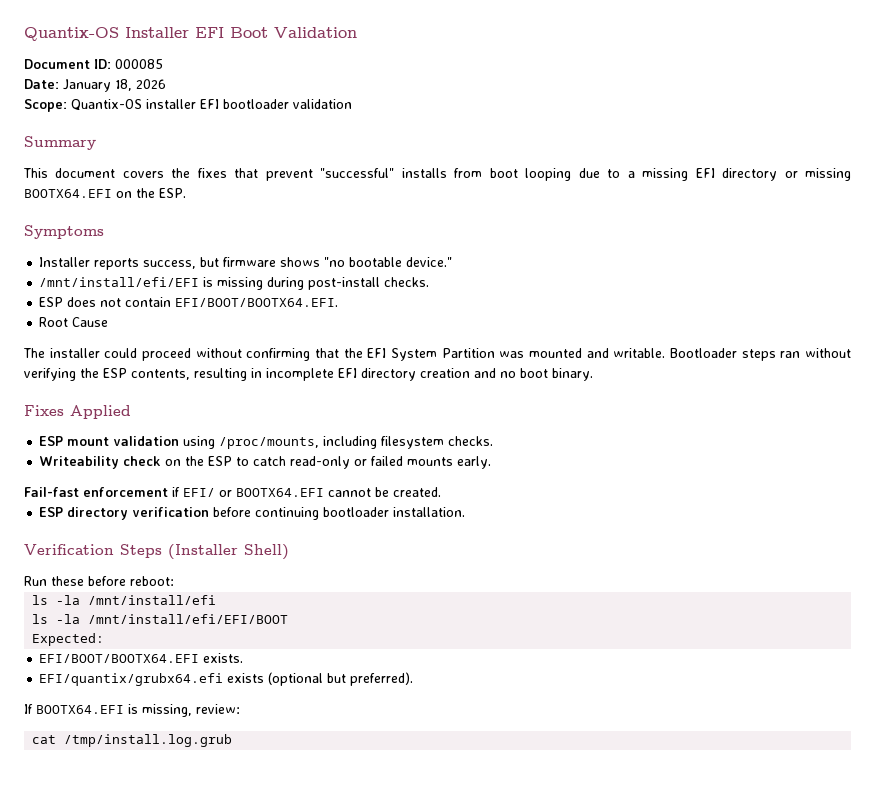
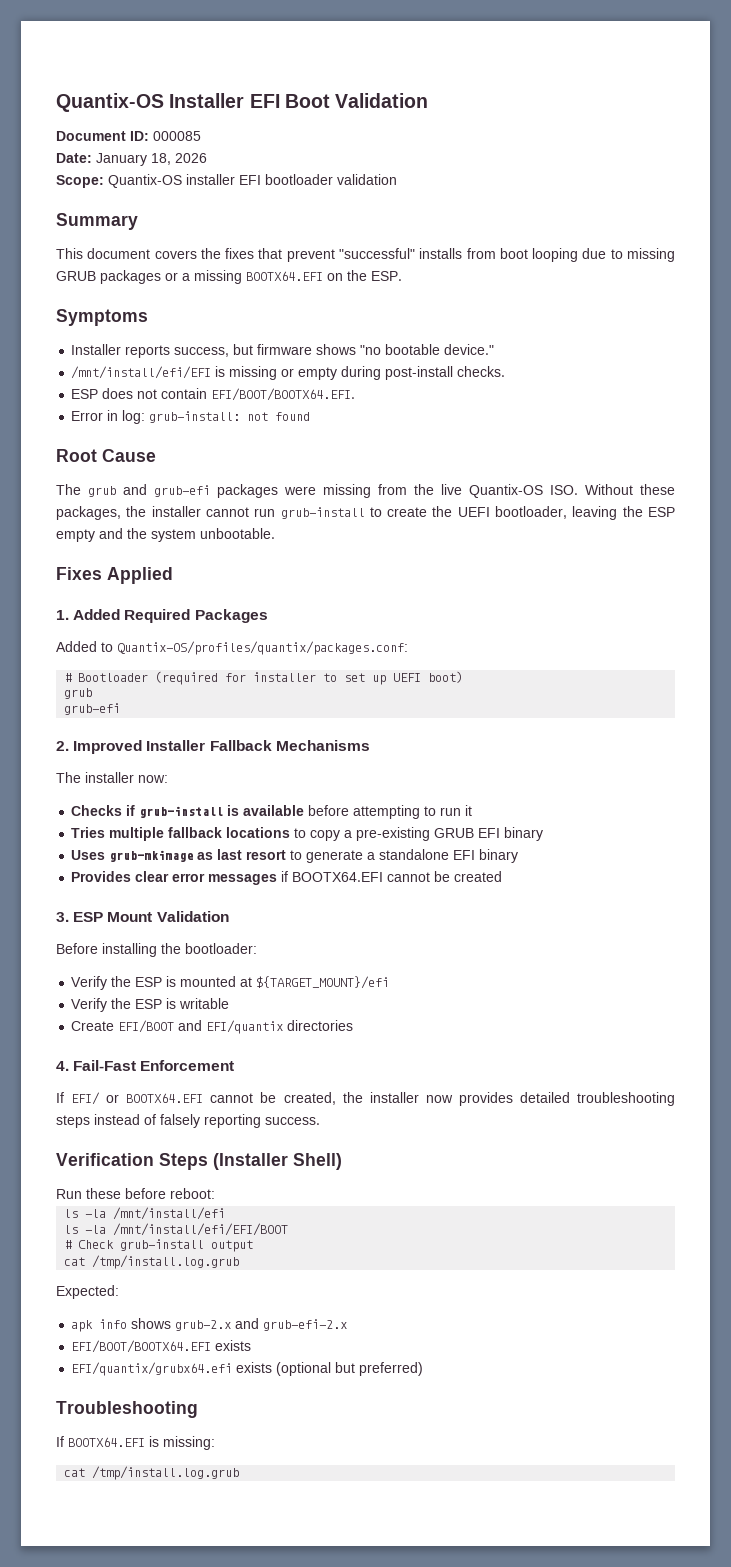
[627,168,798,181] a missing EFI directory or -> [627,248,676,262] [56,270,190,284] missing GRUB packages or a
(264, 283) none -> [281,367,338,380] or empty
[39,317,109,327] [23,348,851,361] [24,368,593,381] [24,405,131,419] [39,436,494,449] [39,456,492,469] [24,487,180,497] Root Cause // The installer could proceed without confirming that the EFI System Partition was mounted and writable. Bootloader steps ran without verifying the ESP contents, resulting in incomplete EFI directory creation and no boot binary. // Fixes Applied // ESP mount validation using /proc/mounts, including filesystem checks. // Writeability check on the ESP to catch read-only or failed mounts early. // Fail-fast enforcement if -> [71,410,311,424] [56,449,156,462] [56,484,675,498] [56,506,675,520] [56,528,275,542] [56,567,173,584] [56,609,268,623] [56,641,408,655] [64,671,464,685] [64,688,93,699] [64,703,121,715] [56,740,370,754] [56,772,168,783] [71,805,473,819] [71,827,544,841] [71,849,519,863] [71,871,503,885] [56,911,229,922] [56,943,257,957] [71,976,390,990] [71,998,230,1012] [71,1020,354,1034] [56,1060,235,1071] [56,1092,64,1103] Error in log: grub-install: not found // Root Cause // The grub and grub-efi packages were missing from the live Quantix-OS ISO. Without these packages, the installer cannot run grub-install to create the UEFI bootloader, leaving the ESP empty and the system unbootable. // Fixes Applied // 1. Added Required Packages // Added to Quantix-OS/profiles/quantix/packages.conf: // # Bootloader (required for installer to set up UEFI boot) // grub // grub-efi // 2. Improved Installer Fallback Mechanisms // The installer now: // Checks if grub-install is available before attempting to run it // Tries multiple fallback locations to copy a pre-existing GRUB EFI binary // Uses grub-mkimage as last resort to generate a standalone EFI binary // Provides clear error messages if BOOTX64.EFI cannot be created // 3. ESP Mount Validation // Before installing the bootloader: // Verify the ESP is mounted at ${TARGET_MOUNT}/efi // Verify the ESP is writable // Create EFI/BOOT and EFI/quantix directories // 4. Fail-Fast Enforcement // If
[393,487,441,497] [39,507,466,520] created. // ESP directory verification before continuing bootloader installation. -> [283,1092,675,1106] [56,1114,320,1128] created, the installer now provides detailed troubleshooting steps instead of falsely reporting success.
[32,633,105,646] Expected: -> [64,1239,254,1252] [64,1255,240,1269] [56,1285,119,1299] [71,1318,348,1332] # Check grub-install output // cat /tmp/install.log.grub // Expected: // apk info shows grub-2.x and grub-efi-2.x
[203,653,244,663] exists. -> [215,1340,252,1351] exists
[350,672,414,686] preferred). -> [359,1362,424,1376] [56,1401,198,1418] preferred) // Troubleshooting
[142,704,240,717] missing, review: -> [163,1436,215,1450] missing:

